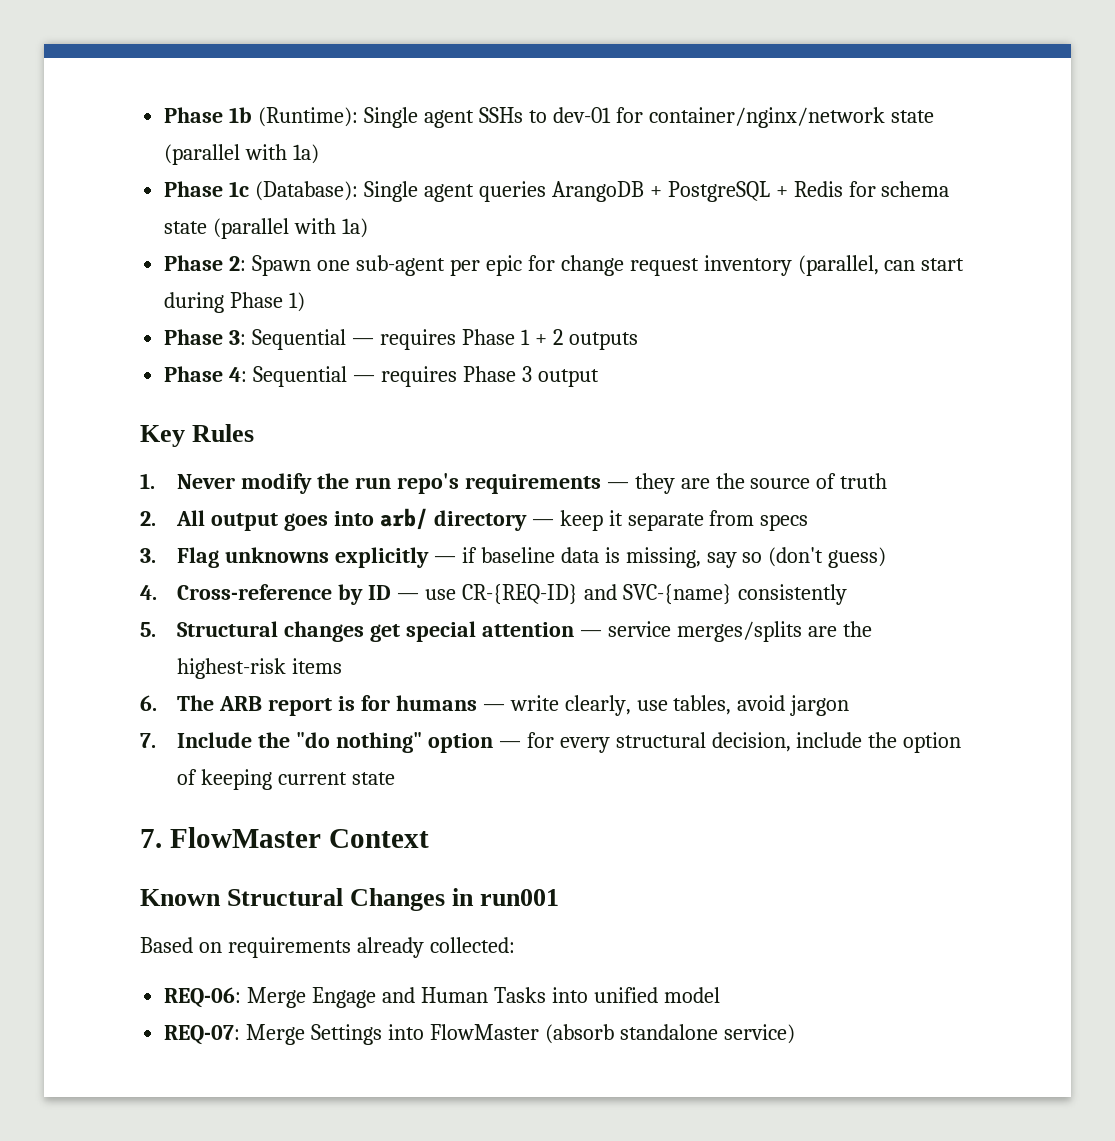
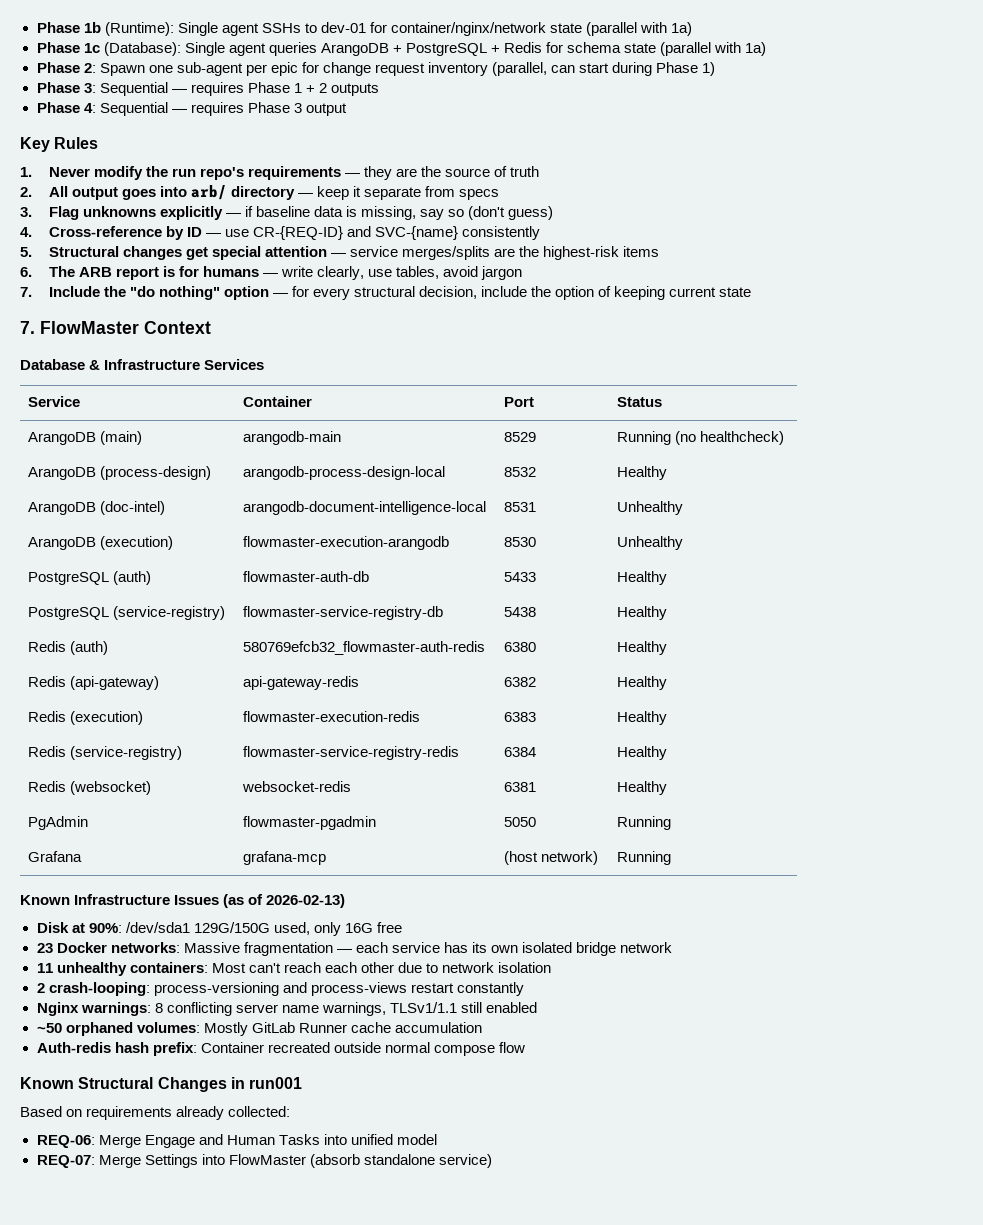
(429, 838) none -> [20,359,265,370] [28,396,81,407] [243,396,313,407] [504,397,535,407] [617,397,663,407] [28,431,143,445] [243,431,342,445] [504,432,537,442] [617,431,785,445] [28,466,212,480] [243,466,446,480] [504,467,537,477] [617,466,668,480] [28,501,166,515] [243,501,487,515] [504,502,537,512] [617,501,684,515] [28,536,174,550] [243,536,450,550] [504,537,537,547] [617,536,684,550] [28,571,152,585] [243,571,370,582] [504,572,537,582] [617,571,668,585] [28,606,226,620] [243,606,444,620] [504,607,537,617] [617,606,668,620] [28,641,109,655] [243,641,486,655] [504,642,537,652] [617,641,668,655] [28,676,160,690] [243,676,360,690] [504,677,537,687] [617,676,668,690] [28,711,144,725] [243,711,421,722] [504,712,537,722] [617,711,668,725] [28,746,183,760] [243,746,460,760] [504,747,537,757] [617,746,668,760] [28,781,152,795] [242,781,352,792] [504,782,537,792] [617,781,668,795] [28,816,89,830] [243,816,377,830] [504,817,537,827] [617,816,672,830] [28,851,83,862] [243,851,327,865] [504,851,599,865] [617,851,672,865] [20,894,346,908] [36,922,402,936] [36,942,673,956] [36,962,552,976] [36,982,524,996] [36,1002,537,1016] [36,1022,482,1036] [36,1042,525,1056] // Database & Infrastructure Services // Service | Container | Port | Status // ArangoDB (main) | arangodb-main | 8529 | Running (no healthcheck) // ArangoDB (process-design) | arangodb-process-design-local | 8532 | Healthy // ArangoDB (doc-intel) | arangodb-document-intelligence-local | 8531 | Unhealthy // ArangoDB (execution) | flowmaster-execution-arangodb | 8530 | Unhealthy // PostgreSQL (auth) | flowmaster-auth-db | 5433 | Healthy // PostgreSQL (service-registry) | flowmaster-service-registry-db | 5438 | Healthy // Redis (auth) | 580769efcb32_flowmaster-auth-redis | 6380 | Healthy // Redis (api-gateway) | api-gateway-redis | 6382 | Healthy // Redis (execution) | flowmaster-execution-redis | 6383 | Healthy // Redis (service-registry) | flowmaster-service-registry-redis | 6384 | Healthy // Redis (websocket) | websocket-redis | 6381 | Healthy // PgAdmin | flowmaster-pgadmin | 5050 | Running // Grafana | grafana-mcp | (host network) | Running // Known Infrastructure Issues (as of 2026-02-13) // Disk at 90%: /dev/sda1 129G/150G used, only 16G free // 23 Docker networks: Massive fragmentation — each service has its own isolated bridge network // 11 unhealthy containers: Most can't reach each other due to network isolation // 2 crash-looping: process-versioning and process-views restart constantly // Nginx warnings: 8 conflicting server name warnings, TLSv1/1.1 still enabled // ~50 orphaned volumes: Mostly GitLab Runner cache accumulation // Auth-redis hash prefix: Container recreated outside normal compose flow

